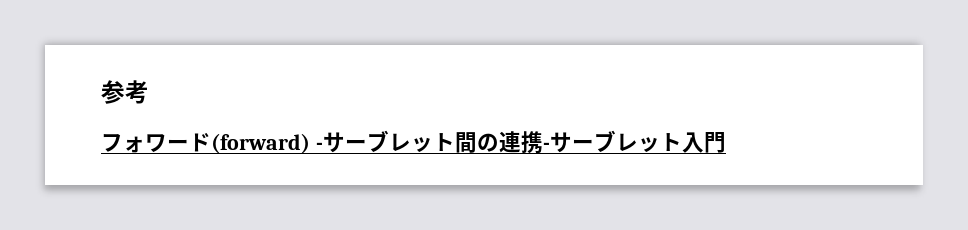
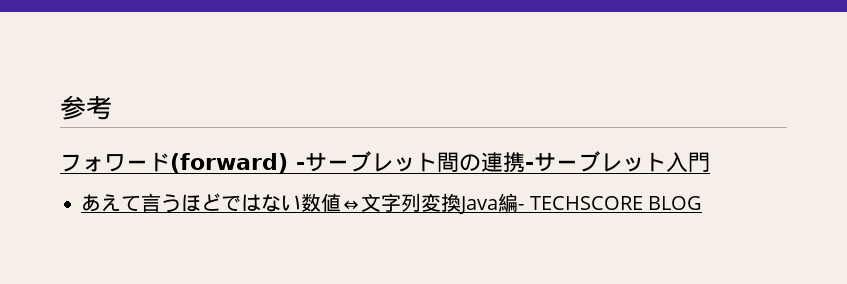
(726, 142) none -> [81,193,702,214] // あえて言うほどではない数値⇔文字列変換Java編- TECHSCORE BLOG

